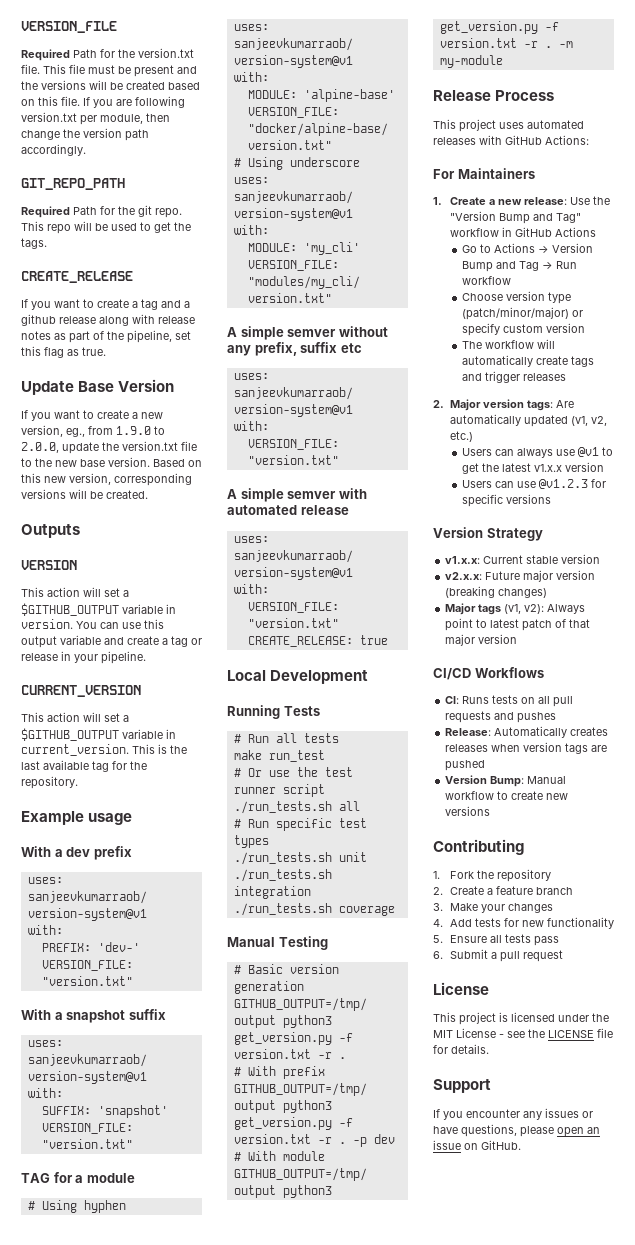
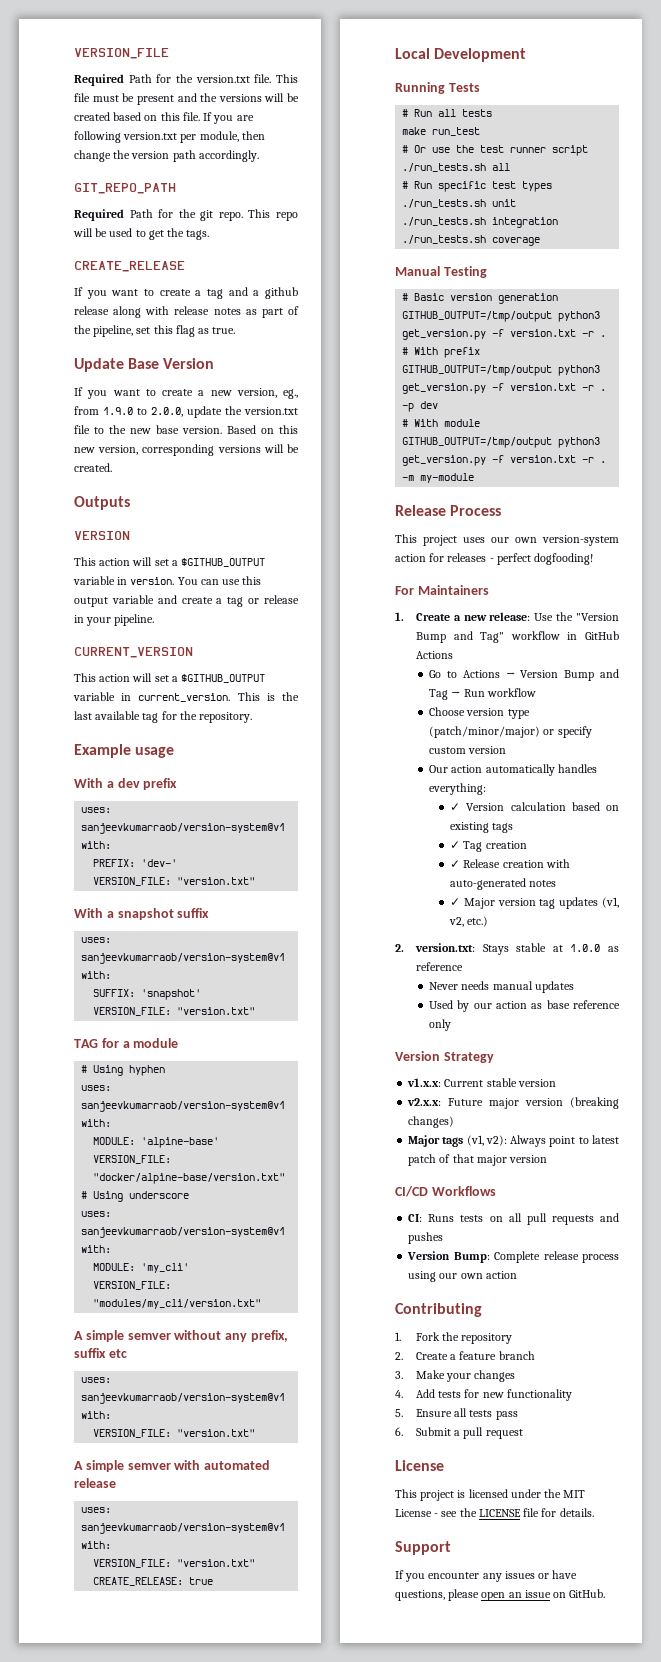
[527,120,584,129] [433,135,589,145] automated releases with GitHub Actions: -> [491,535,619,546] [395,553,594,565] our own version-system action for releases - perfect dogfooding!
[461,339,555,349] [461,355,594,367] [461,371,566,383] [433,399,574,411] [449,414,607,427] [449,431,473,442] [461,447,613,458] [461,462,604,474] [461,479,606,489] [461,494,551,507] The workflow will automatically create tags and trigger releases // 2. Major version tags: Are automatically updated (v1, v2, etc.) // Users can always use @v1 to get the latest v1.x.x version // Users can use @v1.2.3 for specific versions -> [429,764,597,776] [429,783,487,795] [450,802,619,811] [450,822,514,833] [450,841,527,852] [450,859,570,868] [450,878,557,890] [450,897,619,909] [449,916,489,927] [395,943,619,955] [415,962,463,971] [429,981,574,993] [429,1000,620,1012] [429,1019,452,1031] Our action automatically handles everything: // ✓ Version calculation based on existing tags // ✓ Tag creation // ✓ Release creation with auto-generated notes // ✓ Major version tag updates (v1, v2, etc.) // 2. version.txt: Stays stable at 1.0.0 as reference // Never needs manual updates // Used by our action as base reference only
[445,726,609,738] [445,742,608,754] [445,760,486,771] [445,775,567,787] [445,791,569,800] [445,806,491,816] Release: Automatically creates releases when version tags are pushed // Version Bump: Manual workflow to create new versions -> [407,1251,619,1263] [408,1271,517,1282] Version Bump: Complete release process using our own action

